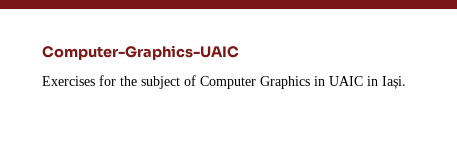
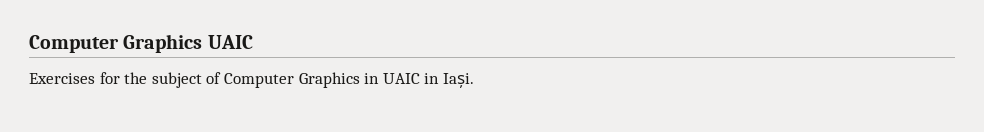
[42,45,239,60] Computer-Graphics-UAIC -> [29,34,253,53] Computer Graphics UAIC

